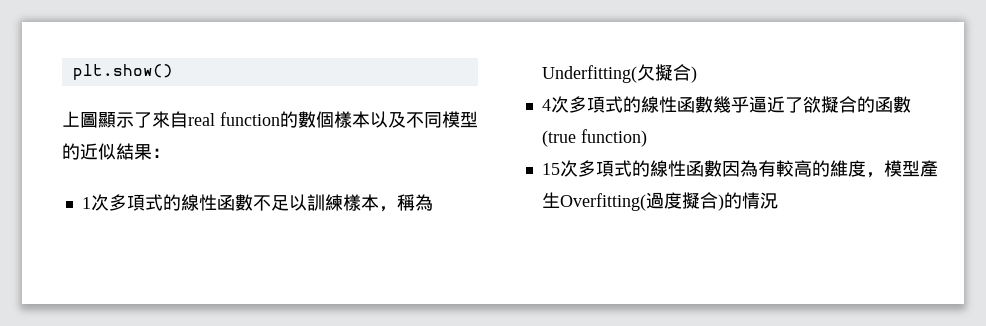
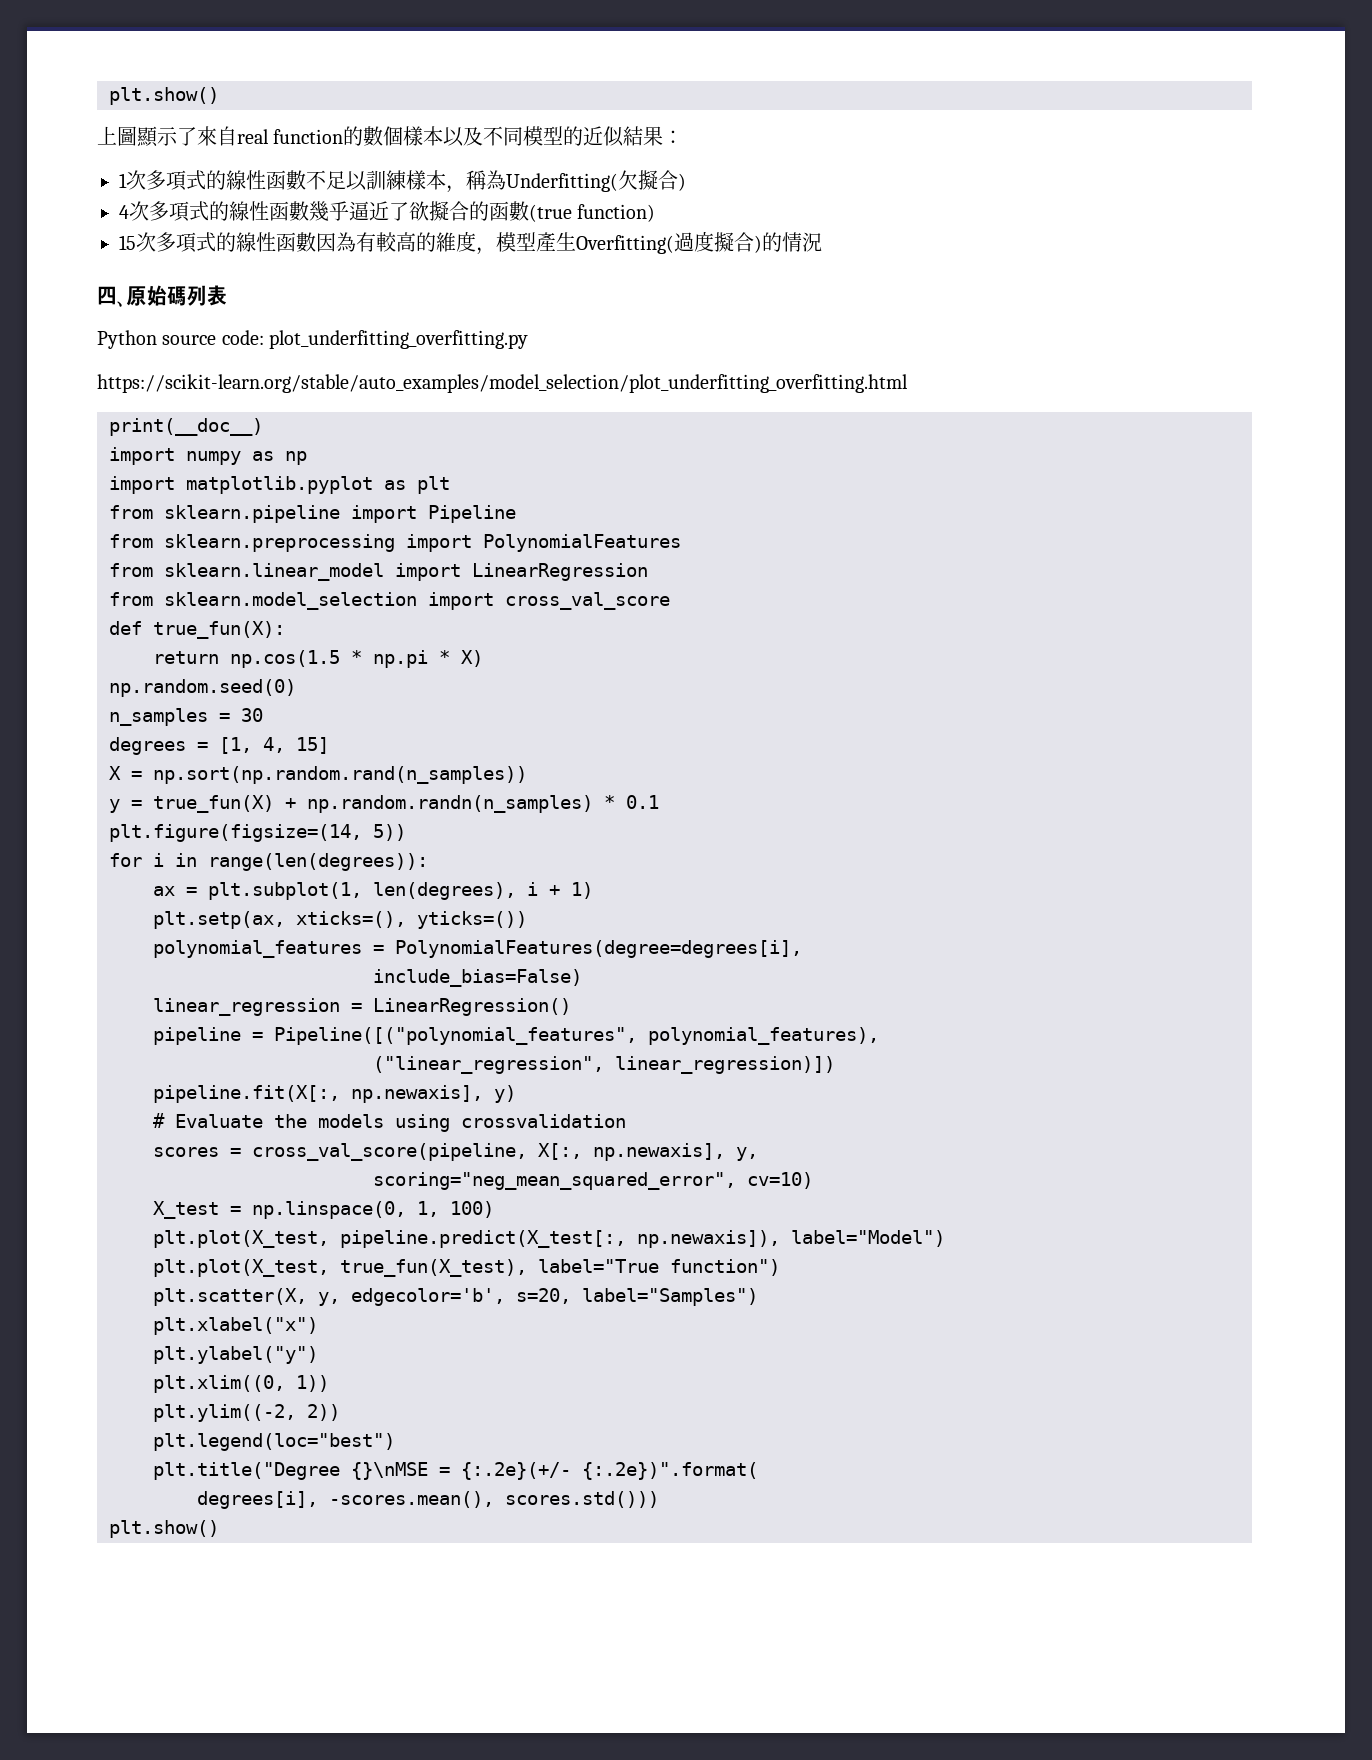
(778, 200) none -> [97,285,227,307] [97,330,529,349] [97,374,908,393] [109,418,263,436] [109,447,307,465] [109,476,450,494] [109,505,516,523] [109,534,681,552] [109,563,648,581] [109,592,670,610] [109,621,285,639] [153,650,483,668] [109,679,296,697] [109,708,263,726] [109,737,329,755] [109,766,527,784] [109,795,659,813] [109,824,406,842] [109,853,428,871] [153,882,593,900] [153,911,527,929] [153,940,802,958] [373,969,582,987] [153,998,571,1016] [153,1027,879,1045] [373,1056,835,1074] [153,1085,516,1103] [153,1113,626,1132] [153,1143,758,1161] [373,1172,813,1190] [153,1201,494,1219] [153,1230,945,1248] [153,1259,780,1277] [153,1288,758,1306] [153,1317,318,1335] [153,1346,318,1364] [153,1375,329,1393] [153,1404,340,1422] [153,1433,395,1451] [153,1462,758,1480] [197,1491,659,1509] [109,1520,219,1538] // 四、原始碼列表 // Python source code: plot_underfitting_overfitting.py // https://scikit-learn.org/stable/auto_examples/model_selection/plot_underfitting_overfitting.html // print(__doc__) // import numpy as np // import matplotlib.pyplot as plt // from sklearn.pipeline import Pipeline // from sklearn.preprocessing import PolynomialFeatures // from sklearn.linear_model import LinearRegression // from sklearn.model_selection import cross_val_score // def true_fun(X): // return np.cos(1.5 * np.pi * X) // np.random.seed(0) // n_samples = 30 // degrees = [1, 4, 15] // X = np.sort(np.random.rand(n_samples)) // y = true_fun(X) + np.random.randn(n_samples) * 0.1 // plt.figure(figsize=(14, 5)) // for i in range(len(degrees)): // ax = plt.subplot(1, len(degrees), i + 1) // plt.setp(ax, xticks=(), yticks=()) // polynomial_features = PolynomialFeatures(degree=degrees[i], // include_bias=False) // linear_regression = LinearRegression() // pipeline = Pipeline([("polynomial_features", polynomial_features), // ("linear_regression", linear_regression)]) // pipeline.fit(X[:, np.newaxis], y) // # Evaluate the models using crossvalidation // scores = cross_val_score(pipeline, X[:, np.newaxis], y, // scoring="neg_mean_squared_error", cv=10) // X_test = np.linspace(0, 1, 100) // plt.plot(X_test, pipeline.predict(X_test[:, np.newaxis]), label="Model") // plt.plot(X_test, true_fun(X_test), label="True function") // plt.scatter(X, y, edgecolor='b', s=20, label="Samples") // plt.xlabel("x") // plt.ylabel("y") // plt.xlim((0, 1)) // plt.ylim((-2, 2)) // plt.legend(loc="best") // plt.title("Degree {}\nMSE = {:.2e}(+/- {:.2e})".format( // degrees[i], -scores.mean(), scores.std())) // plt.show()

